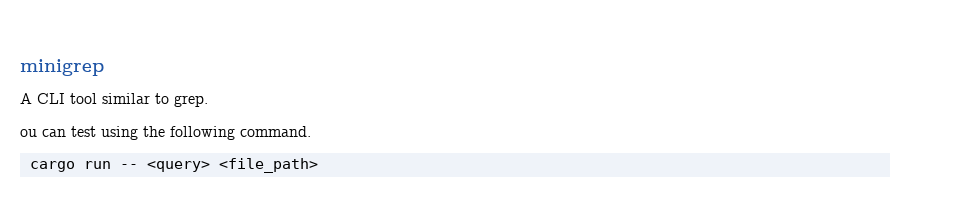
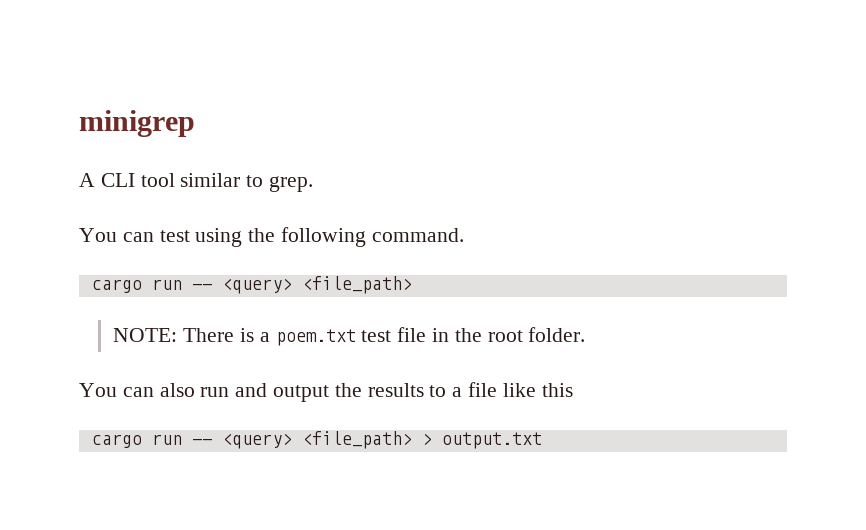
[20,129,37,137] ou -> [79,228,117,242] You
(318, 165) none -> [113,327,586,346] [79,382,573,402] [91,431,542,449] // NOTE: There is a poem.txt test file in the root folder. // You can also run and output the results to a file like this // cargo run -- <query> <file_path> > output.txt

